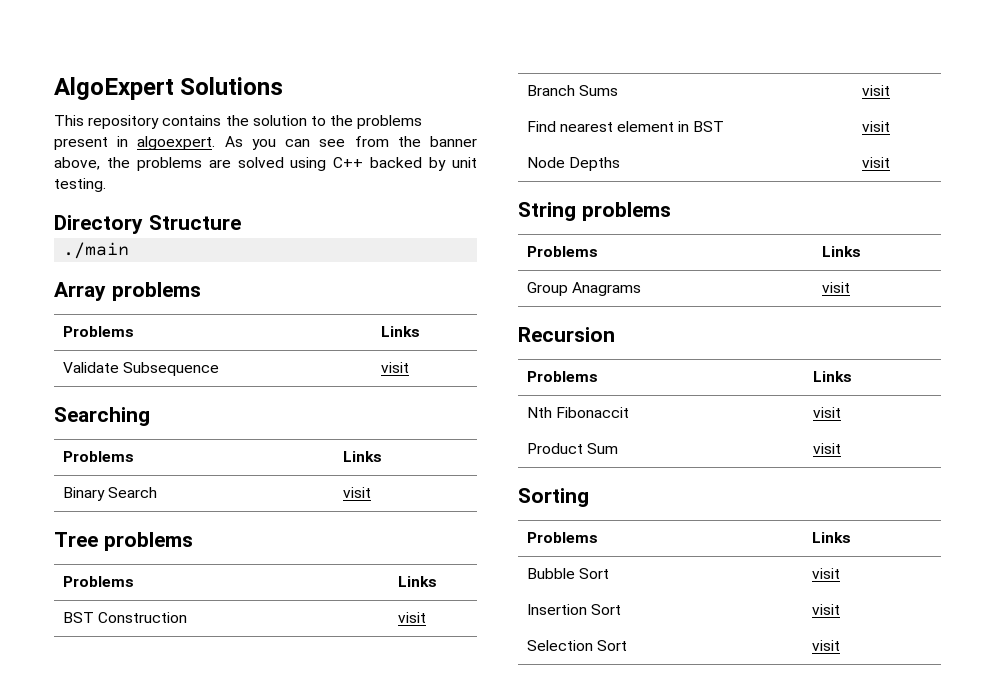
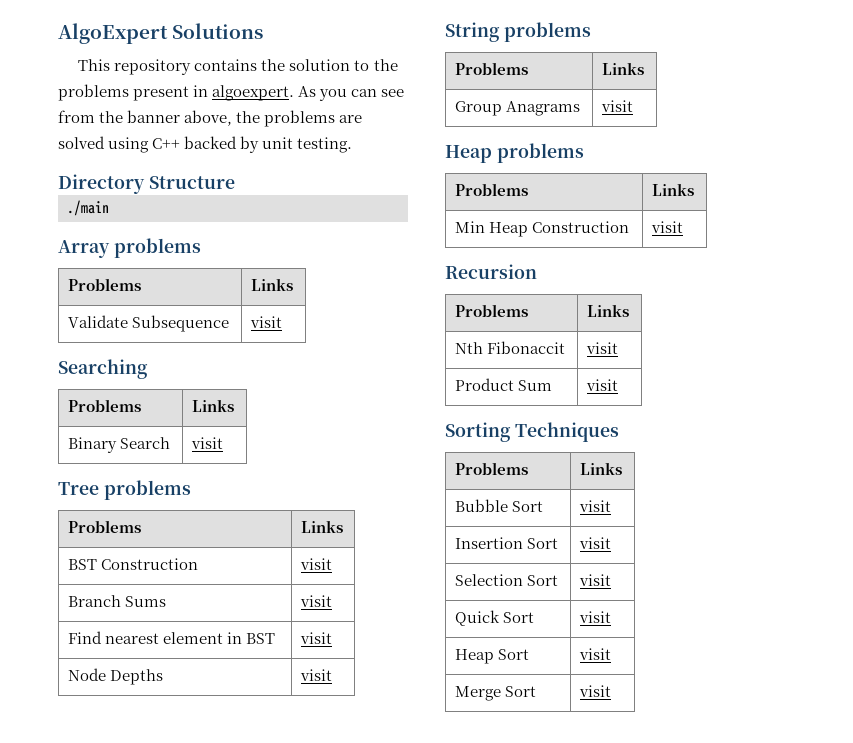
(850, 287) none -> [445,143,584,163] [455,183,529,196] [652,183,695,196] [455,221,630,237] [651,221,684,233] // Heap problems // Problems | Links // Min Heap Construction | visit
(589, 497) none -> [514,422,619,442] Techniques
(840, 645) none -> [455,610,535,626] [579,611,612,623] [455,649,530,664] [579,648,612,660] [455,686,537,701] [579,685,612,697] // Quick Sort | visit // Heap Sort | visit // Merge Sort | visit

